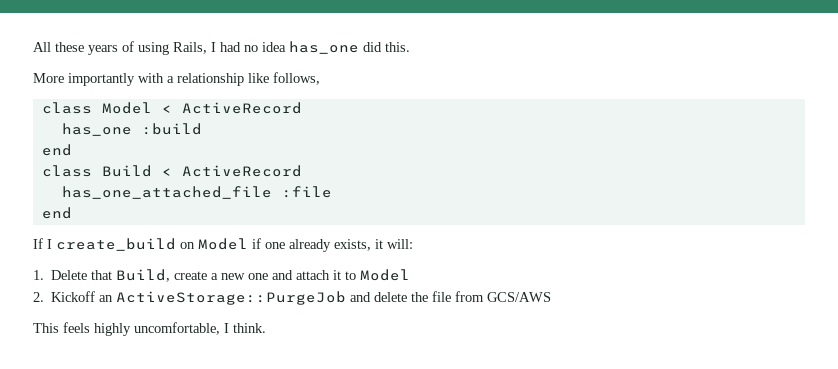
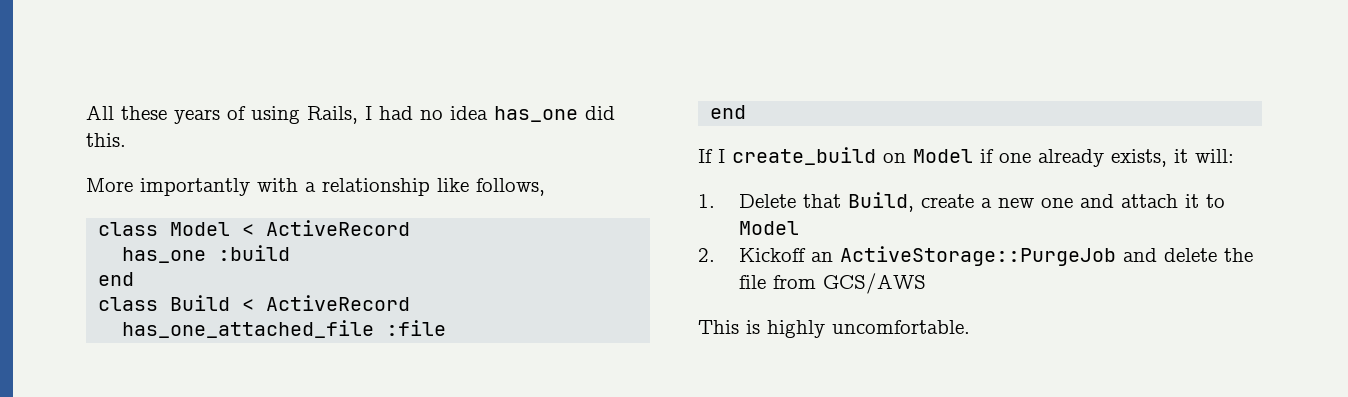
[63,322,266,336] feels highly uncomfortable, I think. -> [746,320,970,338] is highly uncomfortable.

